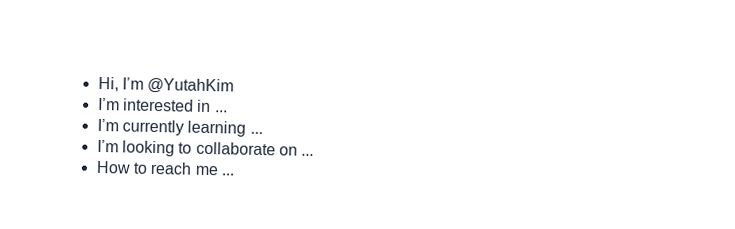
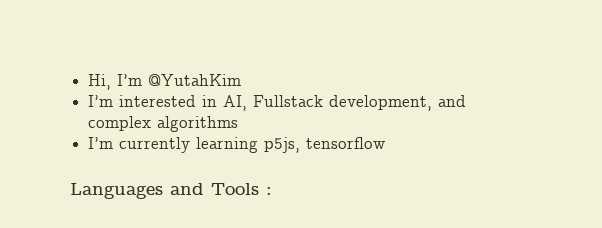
[214,110,228,113] [96,118,263,137] [96,139,315,157] [95,160,234,176] ... // I’m currently learning ... // I’m looking to collaborate on ... // How to reach me ... -> [223,95,467,111] [88,116,239,132] [88,137,387,153] [70,183,272,199] AI, Fullstack development, and complex algorithms // I’m currently learning p5js, tensorflow // Languages and Tools :

